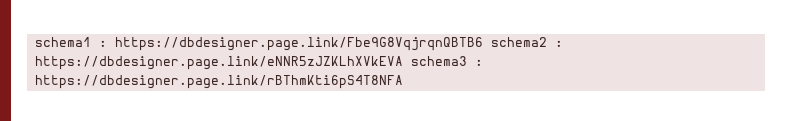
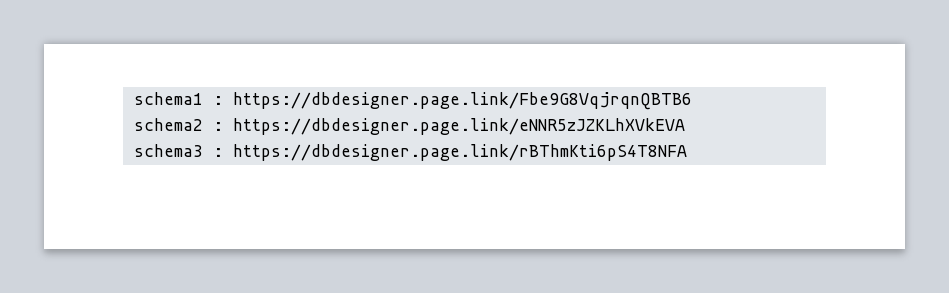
(483, 44) none -> (693, 101) //
(403, 63) none -> (686, 126) //

